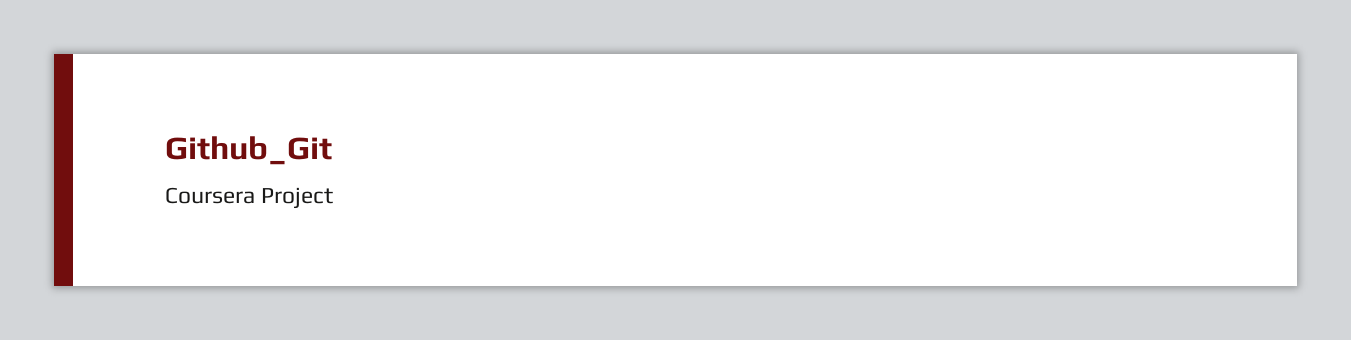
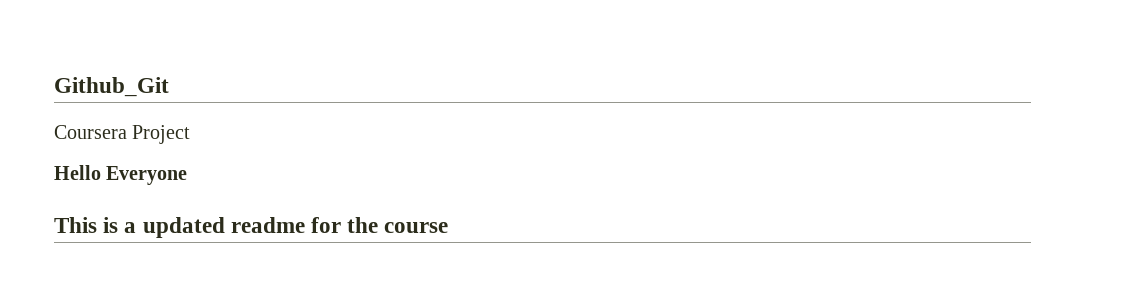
(334, 198) none -> [54,165,188,185] [54,217,449,238] // Hello Everyone // This is a updated readme for the course

